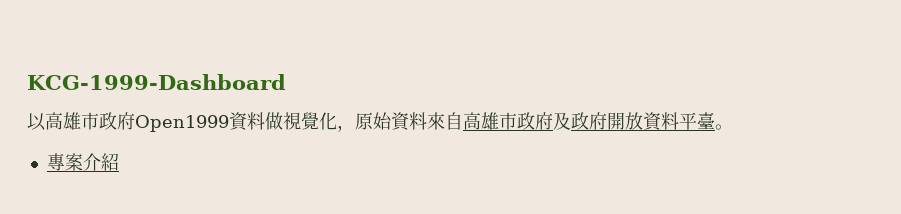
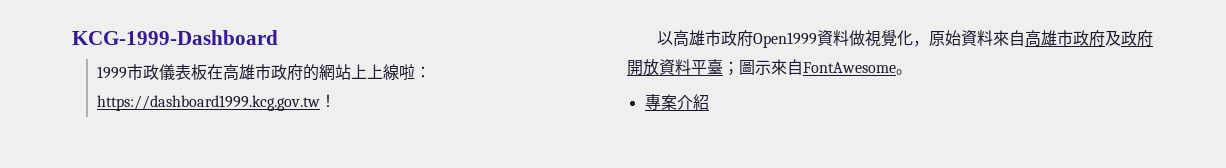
(286, 82) none -> [97,64,432,81] [97,94,337,111] // 1999市政儀表板在高雄市政府的網站上上線啦：https://dashboard1999.kcg.gov.tw！
(715, 120) none -> [723,59,896,76] ；圖示來自FontAwesome

